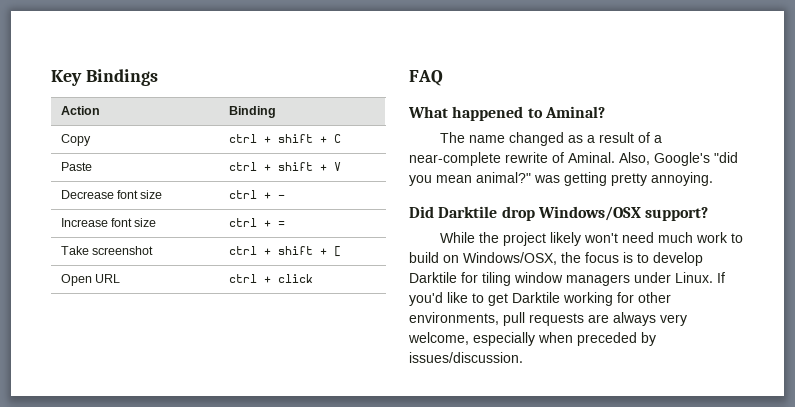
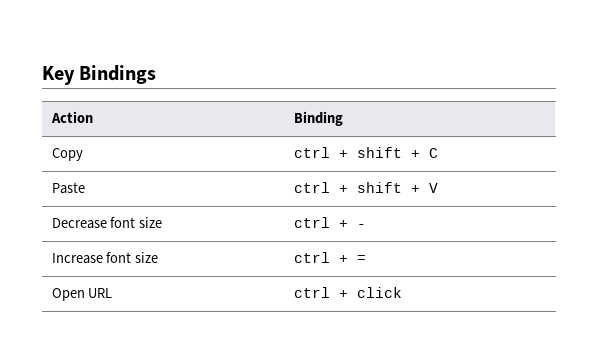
[60,246,153,255] [228,246,341,257] // Take screenshot | ctrl + shift + [ -> (366, 259) none
[409,70,443,86] [408,106,605,121] [440,132,663,146] [409,152,738,166] [409,172,713,186] [409,206,709,221] [440,232,744,246] [409,252,703,266] [409,272,725,286] [409,292,671,306] [409,312,687,326] [408,332,656,346] [409,352,523,363] // FAQ // What happened to Aminal? // The name changed as a result of a near-complete rewrite of Aminal. Also, Google's "did you mean animal?" was getting pretty annoying. // Did Darktile drop Windows/OSX support? // While the project likely won't need much work to build on Windows/OSX, the focus is to develop Darktile for tiling window managers under Linux. If you'd like to get Darktile working for other environments, pull requests are always very welcome, especially when preceded by issues/discussion. -> (402, 292) none

